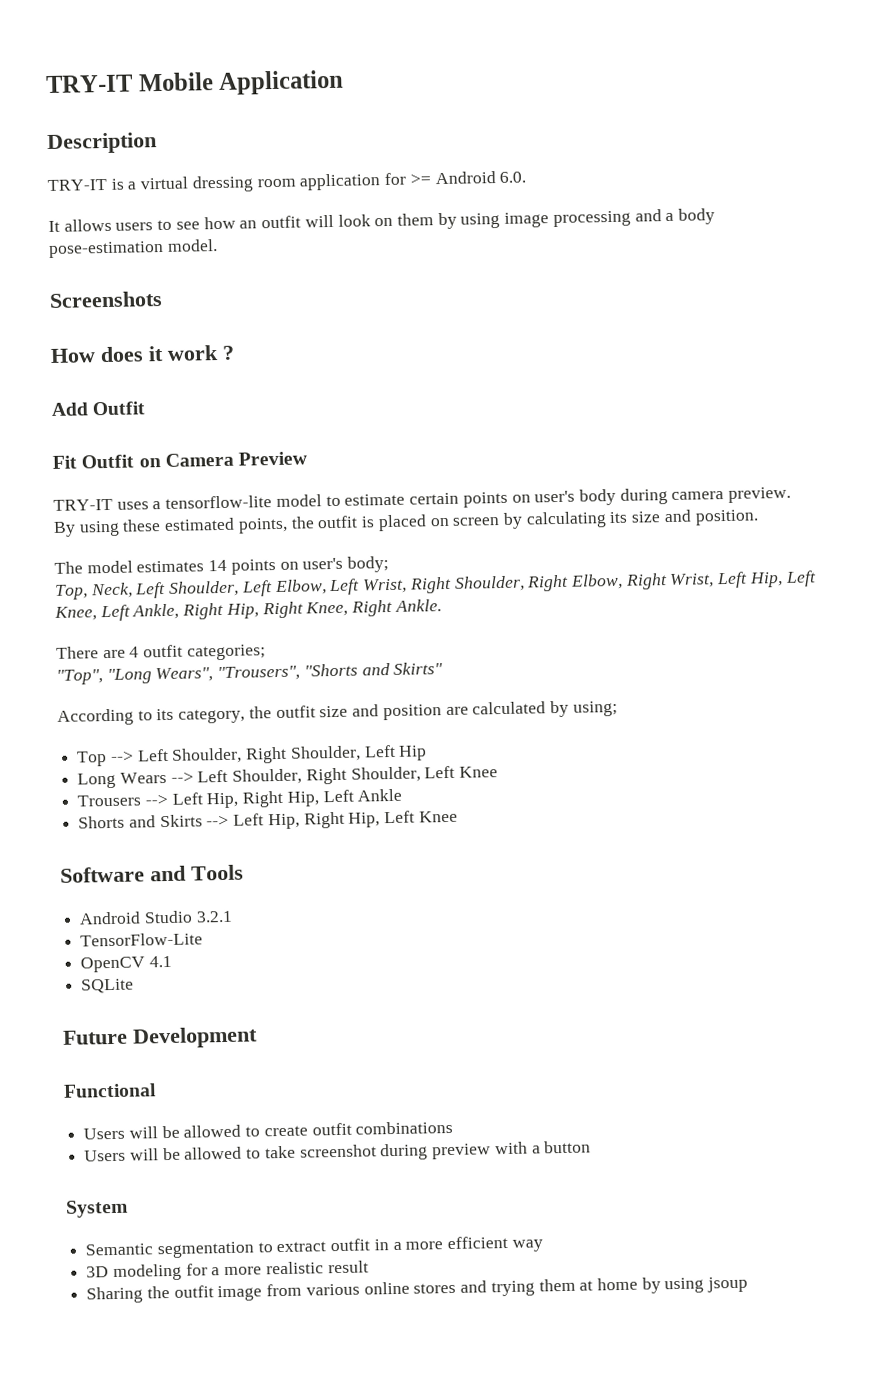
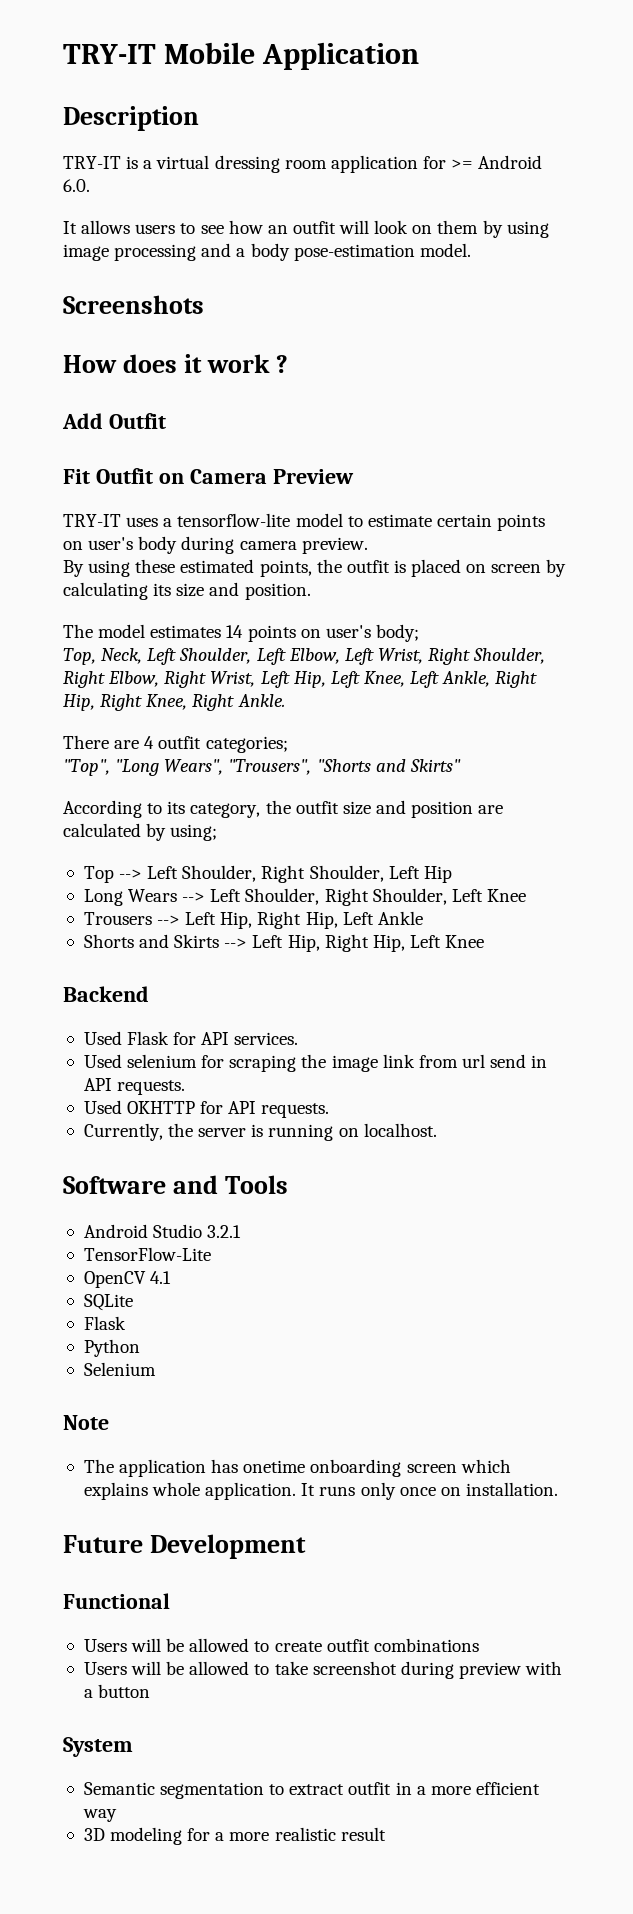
(458, 816) none -> [63,986,149,1002] [83,1031,299,1045] [83,1054,548,1072] [83,1078,186,1095] [83,1100,330,1118] [83,1123,437,1141] // Backend // Used Flask for API services. // Used selenium for scraping the image link from url send in API requests. // Used OKHTTP for API requests. // Currently, the server is running on localhost.
(135, 986) none -> [83,1316,126,1330] [83,1339,140,1357] [83,1362,156,1376] [63,1415,109,1430] [83,1459,511,1477] [83,1482,558,1500] // Flask // Python // Selenium // Note // The application has onetime onboarding screen which explains whole application. It runs only once on installation.
[86,1276,749,1304] // Sharing the outfit image from various online stores and trying them at home by using jsoup -> (386, 1834) none

